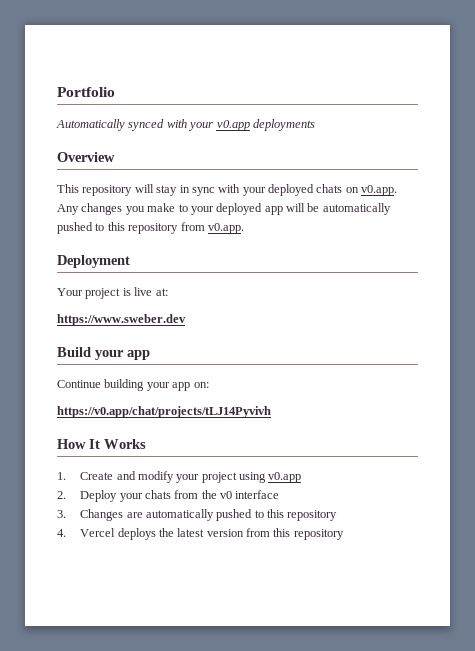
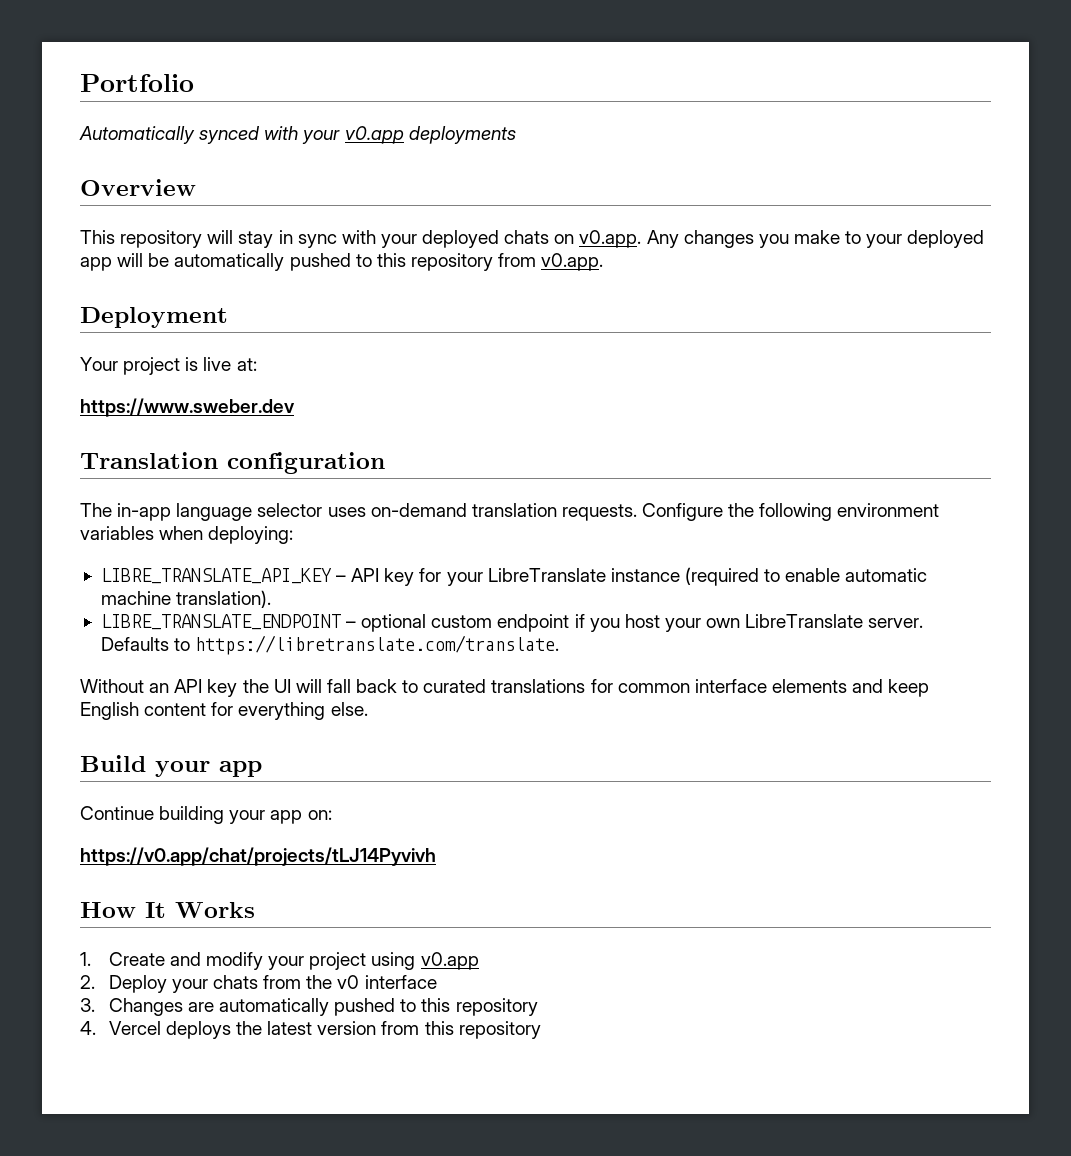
(186, 320) none -> [80,452,385,474] [80,503,940,521] [80,526,294,544] [100,567,928,586] [100,590,272,608] [100,614,924,632] [100,635,560,655] [80,679,930,697] [80,702,368,720] // Translation configuration // The in-app language selector uses on-demand translation requests. Configure the following environment variables when deploying: // LIBRE_TRANSLATE_API_KEY – API key for your LibreTranslate instance (required to enable automatic machine translation). // LIBRE_TRANSLATE_ENDPOINT – optional custom endpoint if you host your own LibreTranslate server. Defaults to https://libretranslate.com/translate. // Without an API key the UI will fall back to curated translations for common interface elements and keep English content for everything else.

